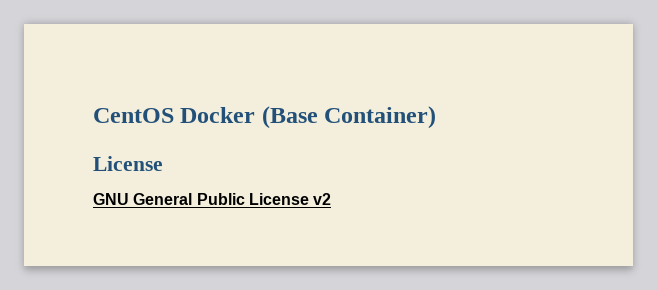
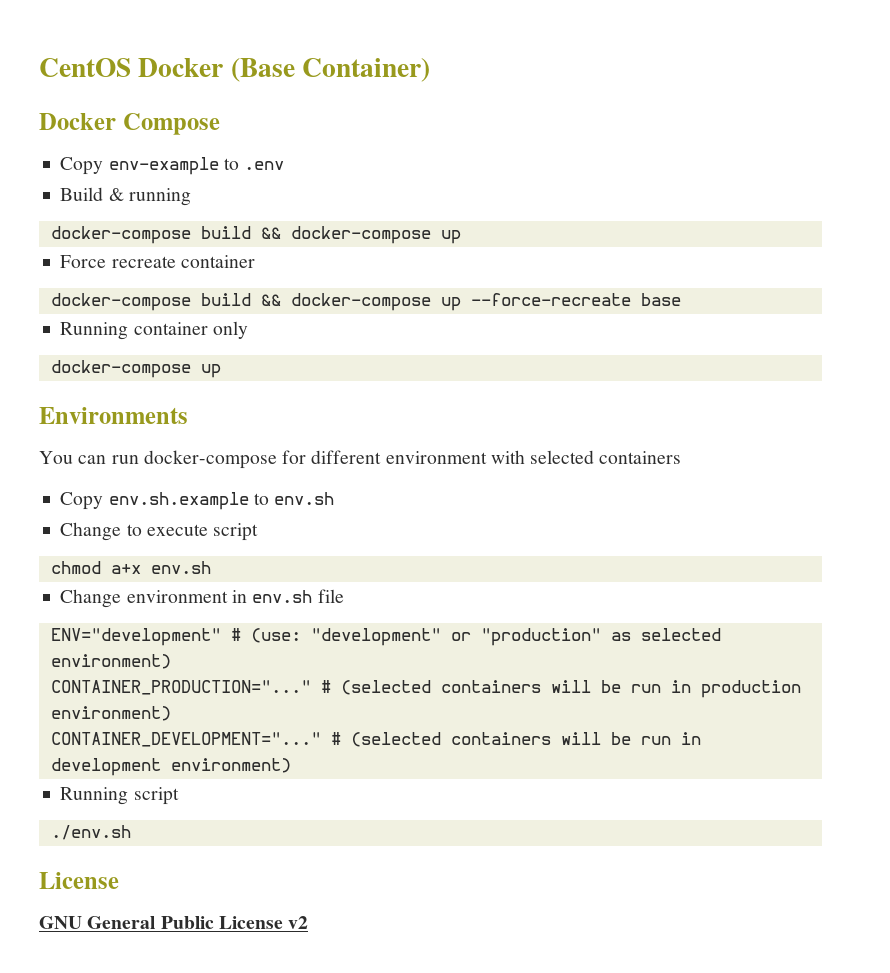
(437, 117) none -> [39,113,220,135] [60,157,285,175] [60,187,191,206] [50,226,461,244] [60,255,255,268] [50,293,681,311] [60,321,248,340] [50,360,221,378] [39,407,188,424] [39,450,682,469] [60,492,335,510] [60,522,259,541] [50,561,211,574] [60,589,344,608] [50,628,721,646] [50,654,171,669] [50,680,801,698] [50,706,171,721] [50,732,701,747] [50,758,291,776] [60,787,179,805] [50,825,131,840] // Docker Compose // Copy env-example to .env // Build & running // docker-compose build && docker-compose up // Force recreate container // docker-compose build && docker-compose up --force-recreate base // Running container only // docker-compose up // Environments // You can run docker-compose for different environment with selected containers // Copy env.sh.example to env.sh // Change to execute script // chmod a+x env.sh // Change environment in env.sh file // ENV="development" # (use: "development" or "production" as selected environment) // CONTAINER_PRODUCTION="..." # (selected containers will be run in production environment) // CONTAINER_DEVELOPMENT="..." # (selected containers will be run in development environment) // Running script // ./env.sh

